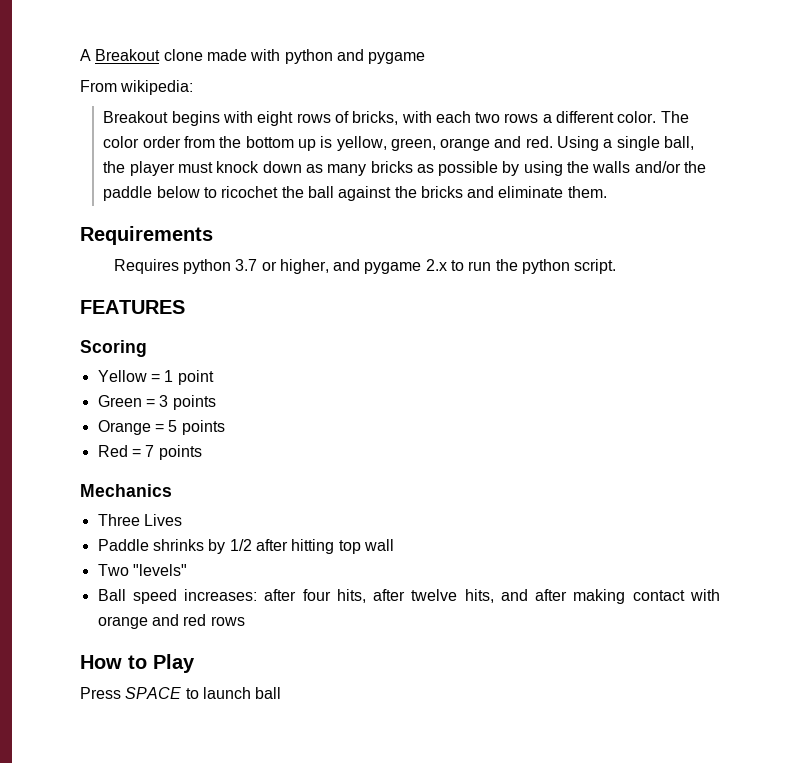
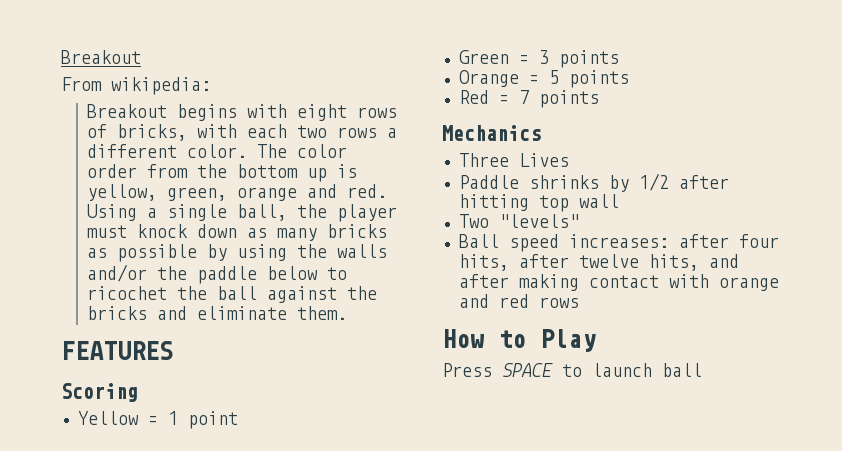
[80,49,426,64] A Breakout clone made with python and pygame -> [61,50,141,64] Breakout
[80,226,213,245] [113,259,617,274] // Requirements // Requires python 3.7 or higher, and pygame 2.x to run the python script. -> (347, 313) none

